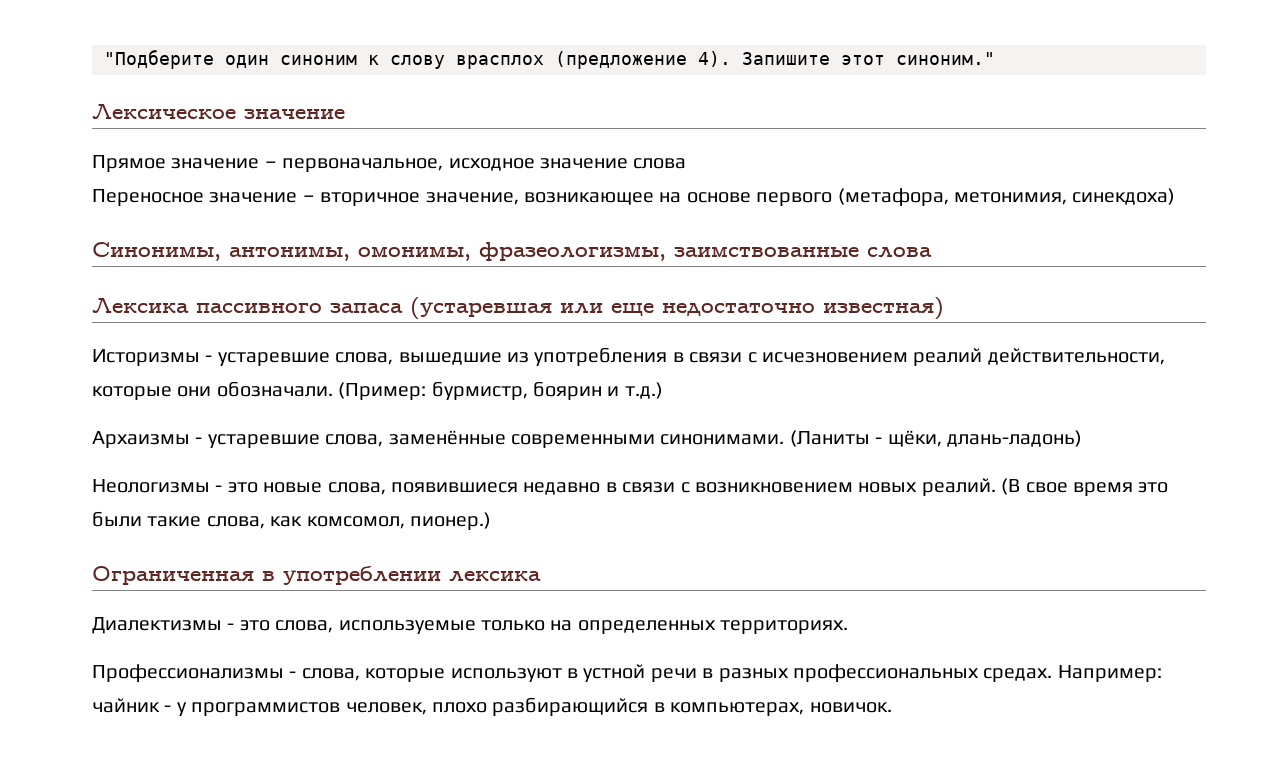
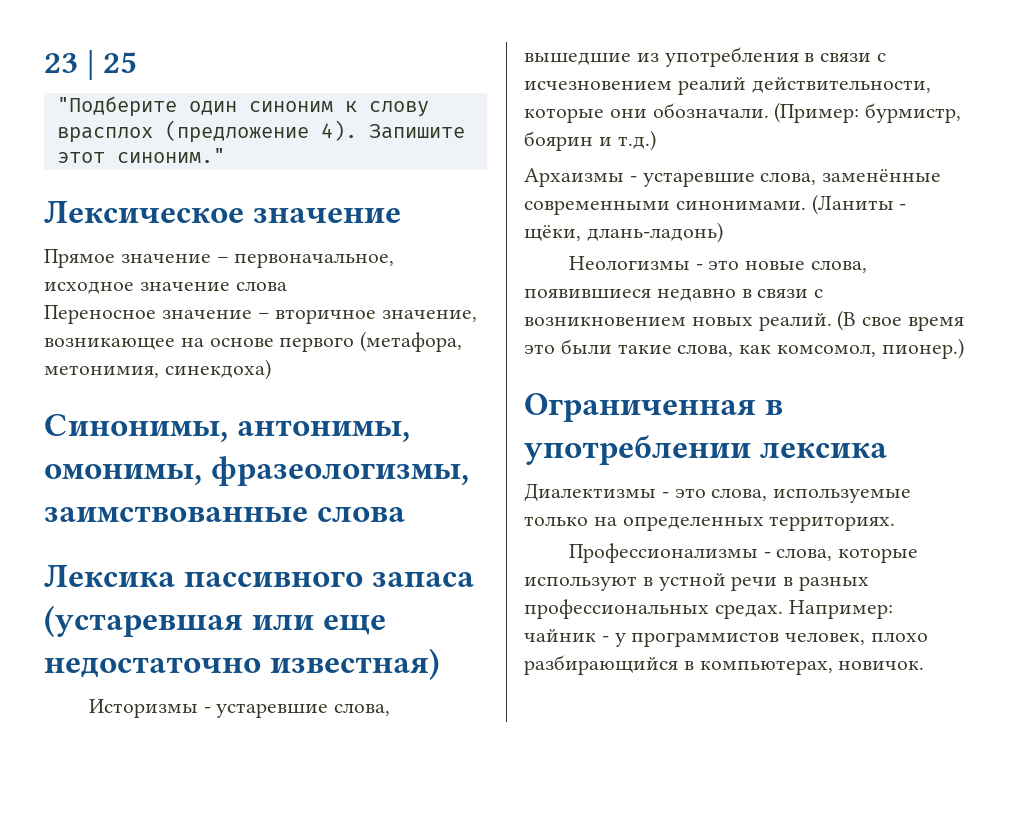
(104, 59) none -> [44,50,138,80] 23 | 25 //

